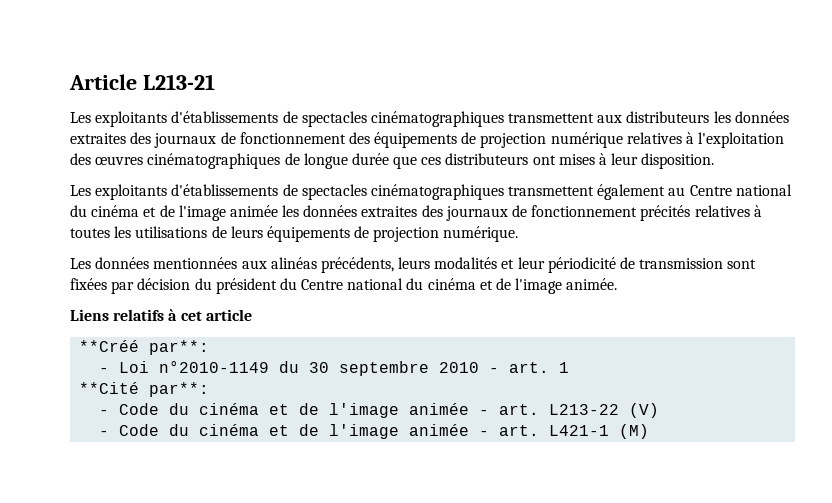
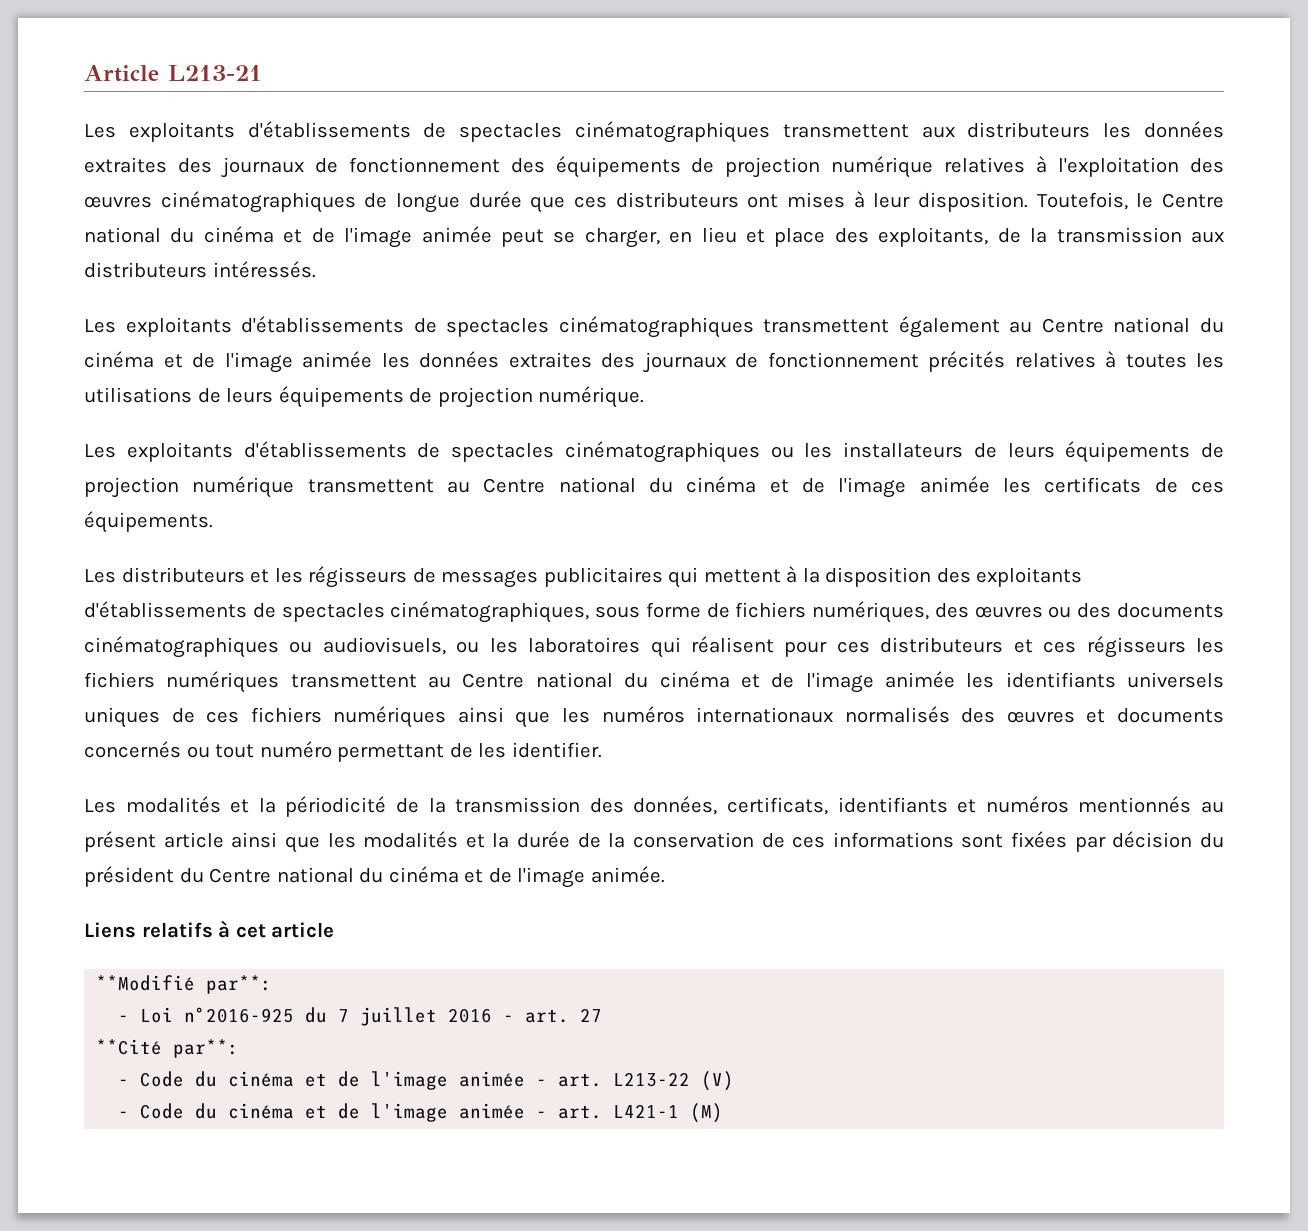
(715, 161) none -> [1036,192,1224,210] [84,226,1225,248] [84,261,316,278] Toutefois, le Centre national du cinéma et de l'image animée peut se charger, en lieu et place des exploitants, de la transmission aux distributeurs intéressés.
[95,257,545,273] données mentionnées aux alinéas précédents, leurs modalités et leur -> [126,441,1224,463] [84,476,1224,498] [84,511,213,533] [84,566,1083,588] [84,601,1225,623] [84,636,1224,658] [84,671,1225,693] [84,706,1224,728] [84,741,602,762] [84,796,276,813] exploitants d'établissements de spectacles cinématographiques ou les installateurs de leurs équipements de projection numérique transmettent au Centre national du cinéma et de l'image animée les certificats de ces équipements. // Les distributeurs et les régisseurs de messages publicitaires qui mettent à la disposition des exploitants d'établissements de spectacles cinématographiques, sous forme de fichiers numériques, des œuvres ou des documents cinématographiques ou audiovisuels, ou les laboratoires qui réalisent pour ces distributeurs et ces régisseurs les fichiers numériques transmettent au Centre national du cinéma et de l'image animée les identifiants universels uniques de ces fichiers numériques ainsi que les numéros internationaux normalisés des œuvres et documents concernés ou tout numéro permettant de les identifier. // Les modalités et la
[639,258,724,269] transmission -> [428,796,1225,815] [84,831,954,853] la transmission des données, certificats, identifiants et numéros mentionnés au présent article ainsi que les modalités et la durée de la conservation de ces informations
[79,340,140,352] **Créé -> [96,975,196,991] **Modifié
[159,361,570,376] n°2010-1149 du 30 septembre 2010 - art. 1 -> [184,1007,603,1026] n°2016-925 du 7 juillet 2016 - art. 27

